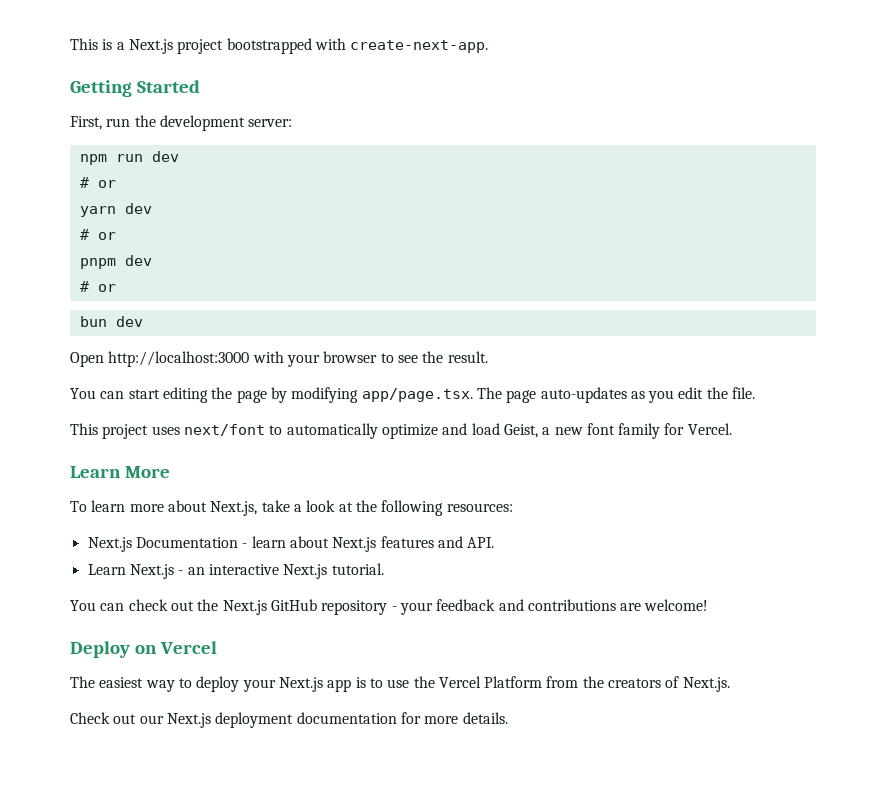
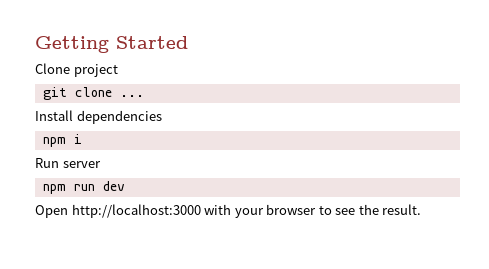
[70,38,489,54] [70,80,200,97] [70,115,293,131] [79,151,179,165] [79,177,116,188] [79,203,152,217] [79,229,116,240] [79,255,152,269] [79,281,116,292] [79,316,107,327] This is a Next.js project bootstrapped with create-next-app. // Getting Started // First, run the development server: // npm run dev // # or // yarn dev // # or // pnpm dev // # or // bun -> [35,36,188,53] [35,63,118,77] [42,87,144,100] [35,110,162,124] [42,134,82,147] [35,158,101,168] [42,184,95,194] Getting Started // Clone project // git clone ... // Install dependencies // npm i // Run server // npm run
[70,387,756,403] [70,423,732,439] [70,466,170,478] [70,500,513,516] [87,536,495,552] [87,563,384,579] [70,599,709,615] [70,641,217,658] [70,676,730,692] [70,712,508,728] // You can start editing the page by modifying app/page.tsx. The page auto-updates as you edit the file. // This project uses next/font to automatically optimize and load Geist, a new font family for Vercel. // Learn More // To learn more about Next.js, take a look at the following resources: // Next.js Documentation - learn about Next.js features and API. // Learn Next.js - an interactive Next.js tutorial. // You can check out the Next.js GitHub repository - your feedback and contributions are welcome! // Deploy on Vercel // The easiest way to deploy your Next.js app is to use the Vercel Platform from the creators of Next.js. // Check out our Next.js deployment documentation for more details. -> (422, 209) none

